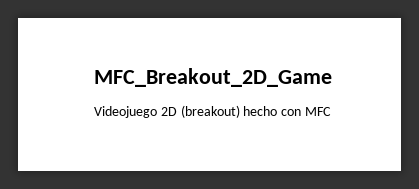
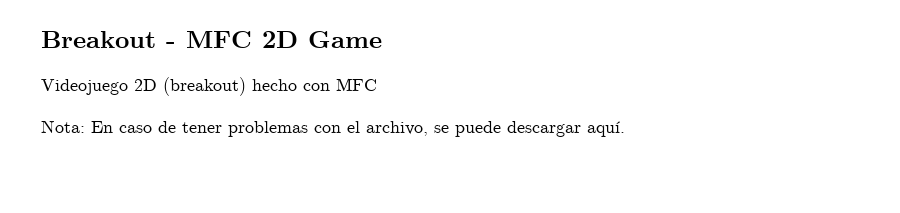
[94,68,332,87] MFC_Breakout_2D_Game -> [41,31,382,48] Breakout - MFC 2D Game
(331, 111) none -> [41,120,625,137] // Nota: En caso de tener problemas con el archivo, se puede descargar aquí.

